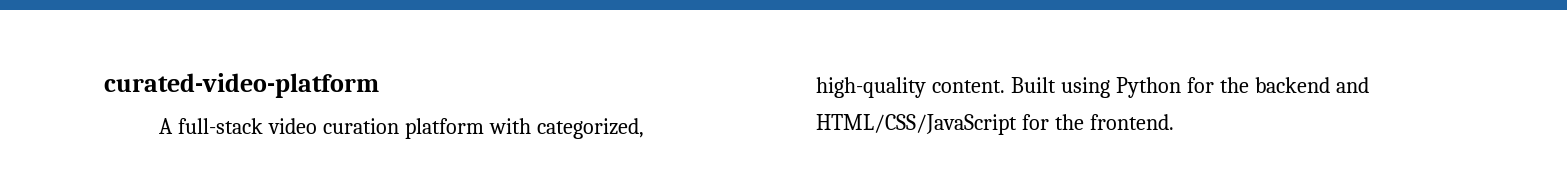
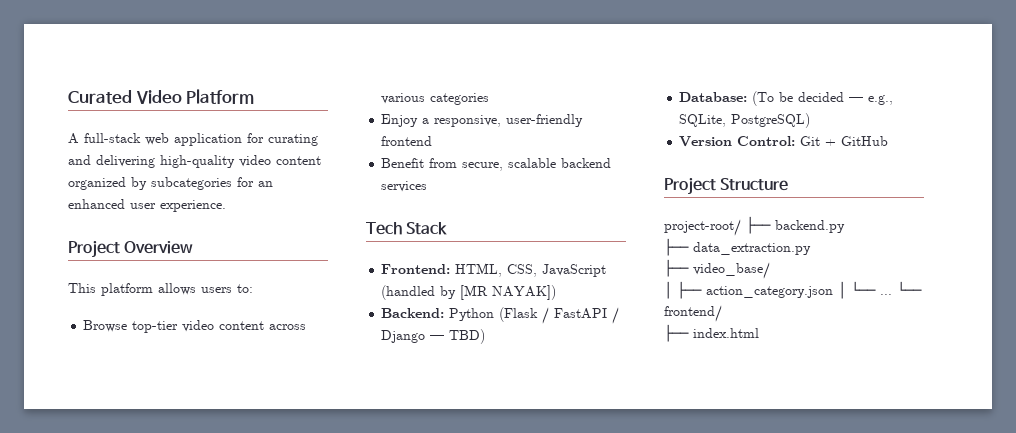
[104,73,379,98] curated-video-platform -> [68,89,255,104] Curated Video Platform
[268,118,645,139] [816,77,1369,98] [816,114,1174,135] video curation platform with categorized, high-quality content. Built using Python for the backend and HTML/CSS/JavaScript for the frontend. -> [145,133,318,146] [68,155,321,168] [68,177,273,190] [68,199,226,212] [68,240,194,258] [68,283,253,296] [83,320,307,333] [381,93,490,105] [381,114,584,127] [381,136,433,146] [381,158,612,171] [381,181,428,192] [366,222,448,235] [381,263,607,277] [381,285,557,300] [381,307,620,324] [381,329,486,344] [679,91,894,106] [679,113,811,128] [679,136,889,147] [664,177,789,195] [664,216,845,236] [664,238,811,256] [664,259,770,279] [664,281,922,299] [664,305,722,322] [664,324,759,342] web application for curating and delivering high-quality video content organized by subcategories for an enhanced user experience. // Project Overview // This platform allows users to: // Browse top-tier video content across various categories // Enjoy a responsive, user-friendly frontend // Benefit from secure, scalable backend services // Tech Stack // Frontend: HTML, CSS, JavaScript (handled by [MR NAYAK]) // Backend: Python (Flask / FastAPI / Django — TBD) // Database: (To be decided — e.g., SQLite, PostgreSQL) // Version Control: Git + GitHub // Project Structure // project-root/ ├── backend.py // ├── data_extraction.py // ├── video_base/ // │ ├── action_category.json │ └── ... └── frontend/ // ├── index.html

